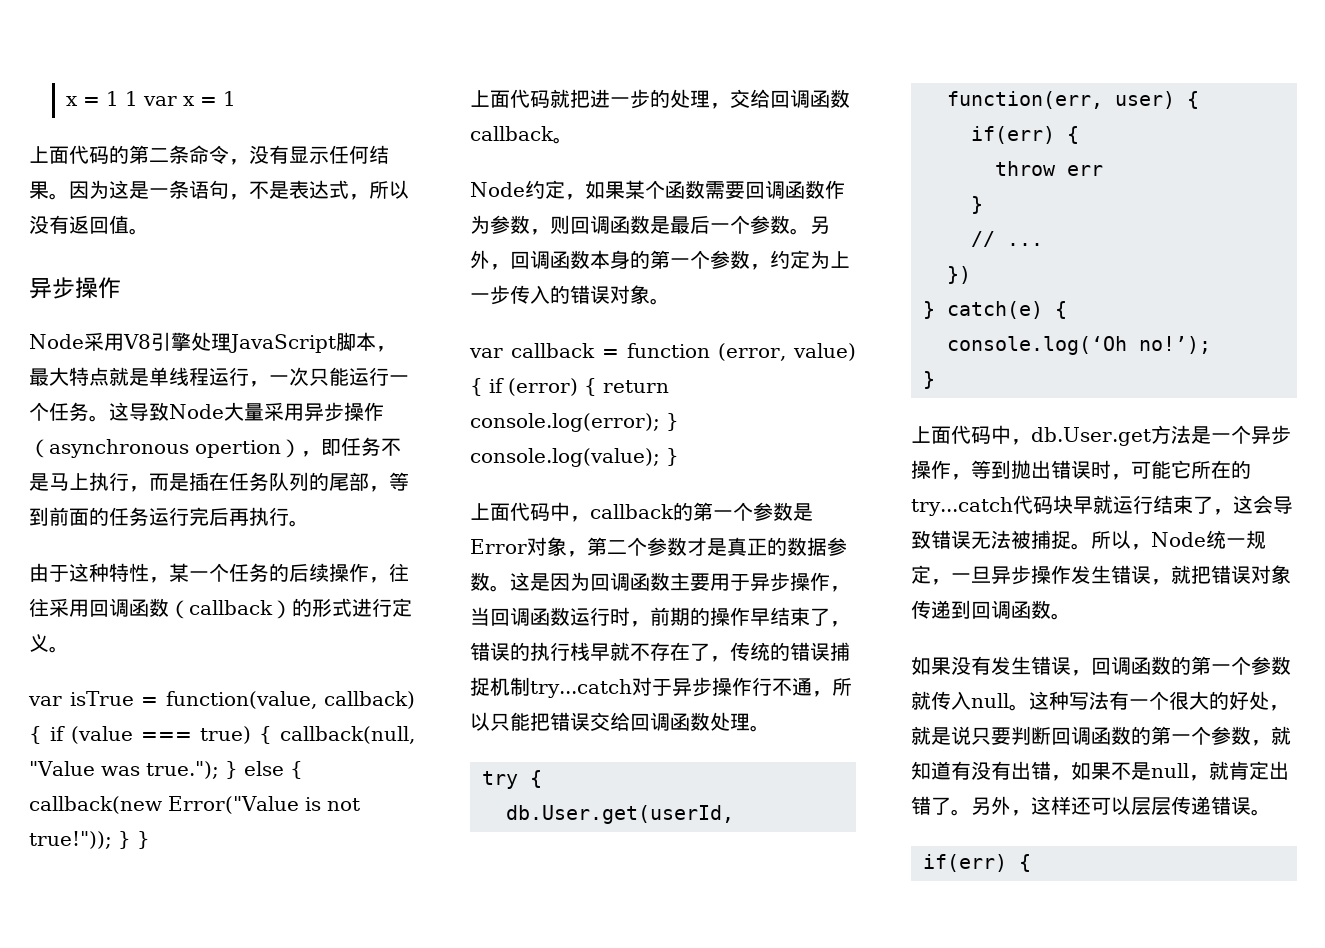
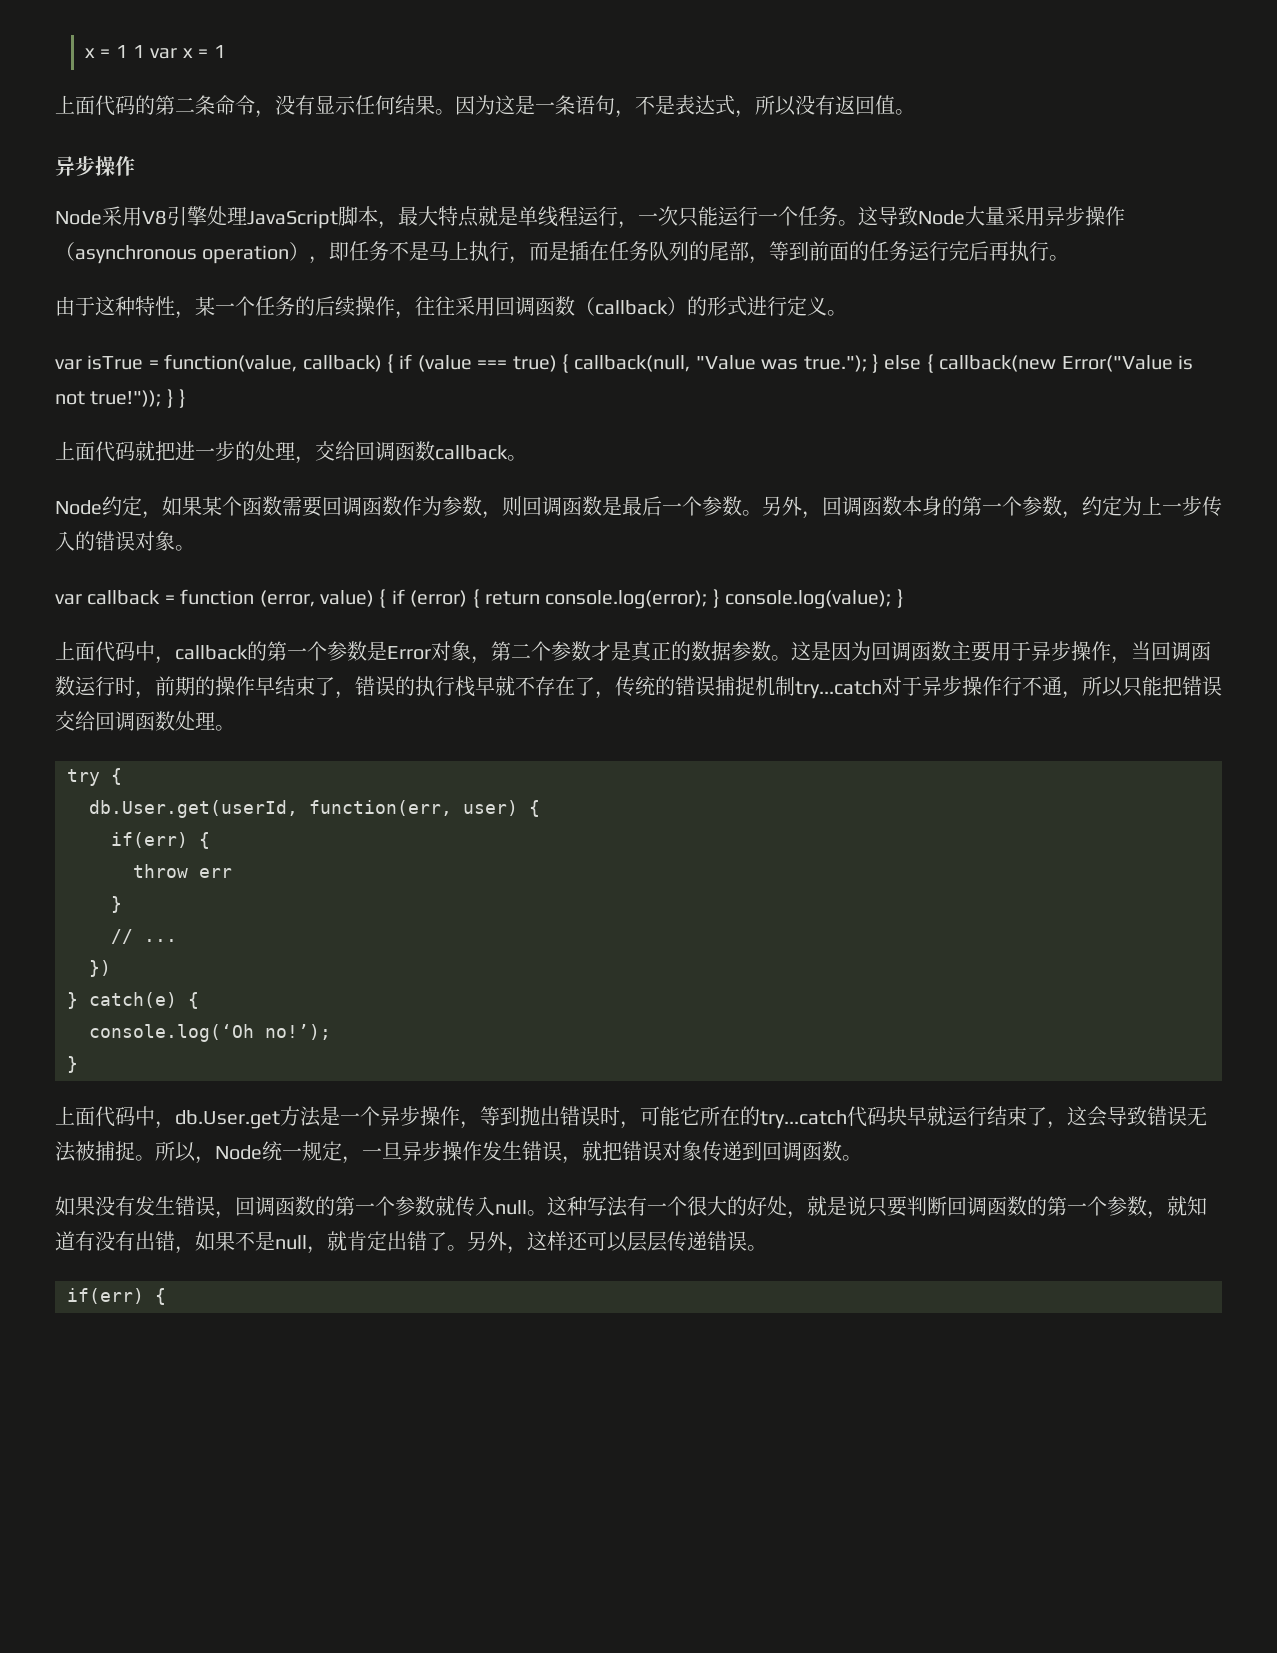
[195,440,281,458] opertion -> [202,245,290,264] operation

